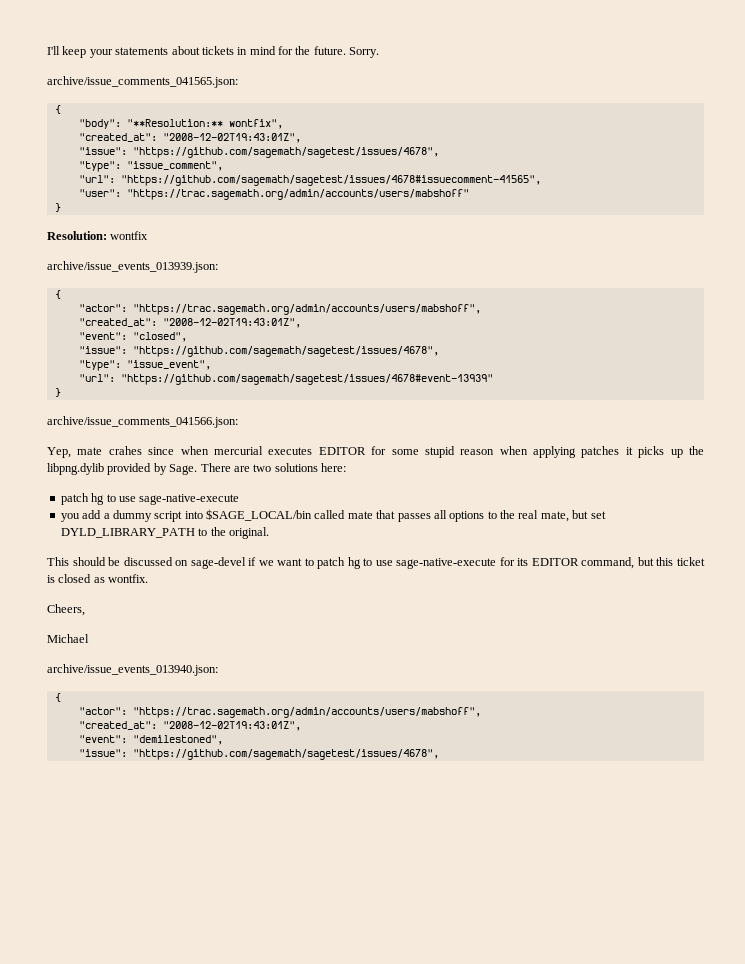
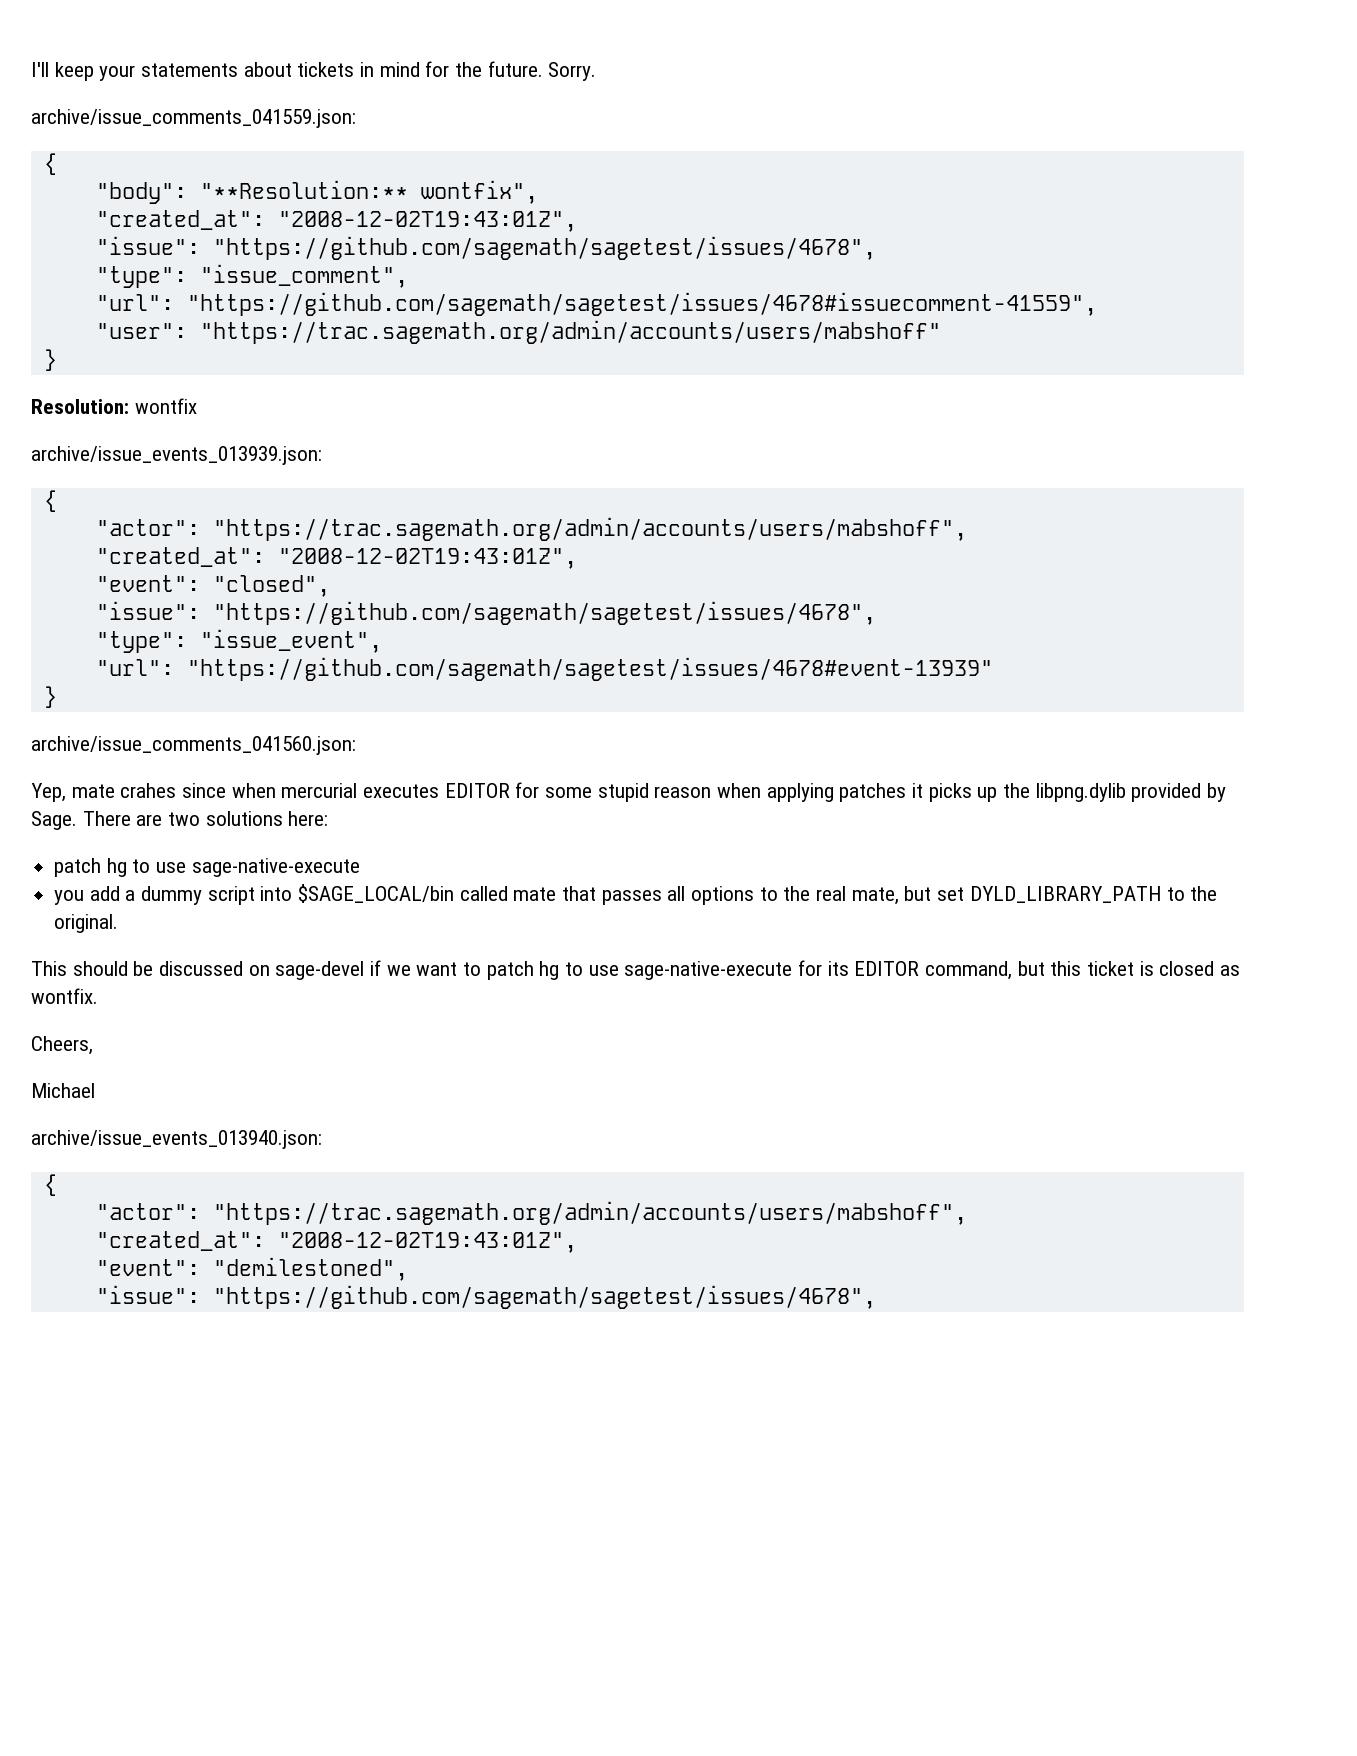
[47,76,238,88] archive/issue_comments_041565.json: -> [31,109,356,128] archive/issue_comments_041559.json:
[120,175,541,186] "https://github.com/sagemath/sagetest/issues/4678#issuecomment-41565", -> [186,292,1097,316] "https://github.com/sagemath/sagetest/issues/4678#issuecomment-41559",
[47,416,238,428] archive/issue_comments_041566.json: -> [31,736,356,755] archive/issue_comments_041560.json:

